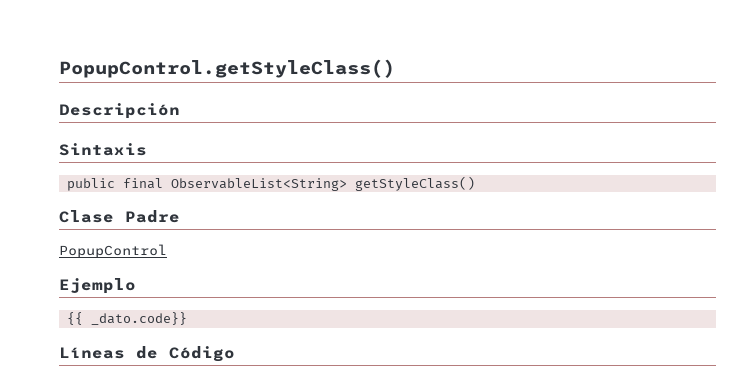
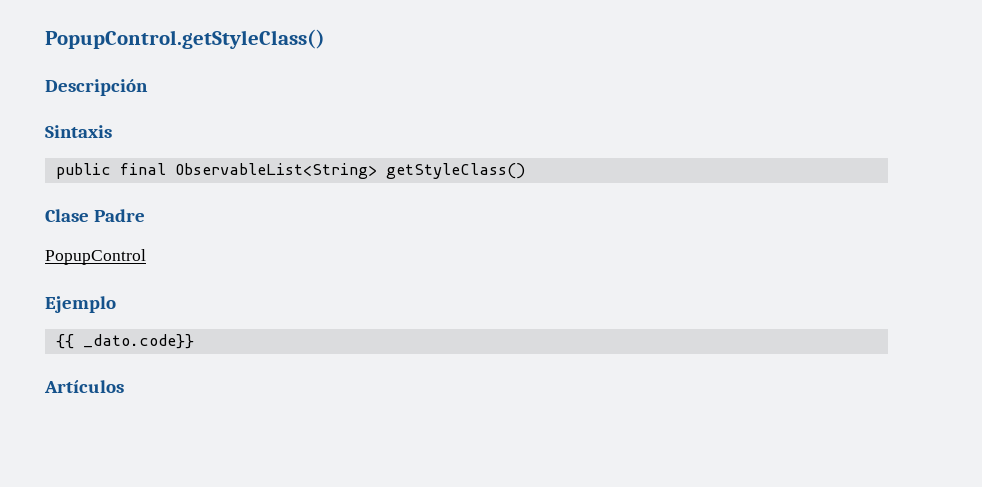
[59,346,235,362] Líneas de Código -> [44,380,124,393] Artículos

